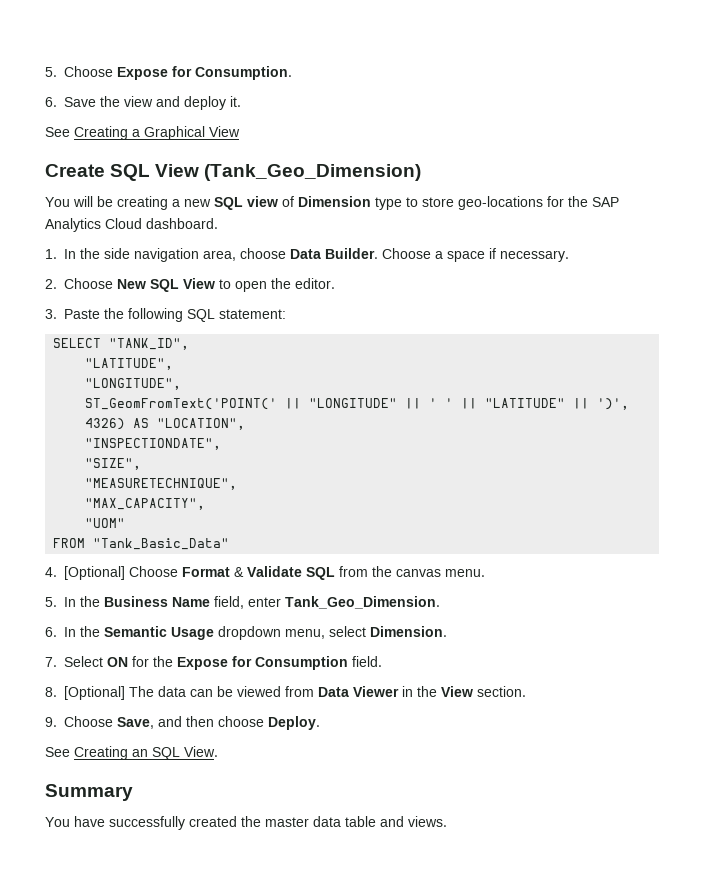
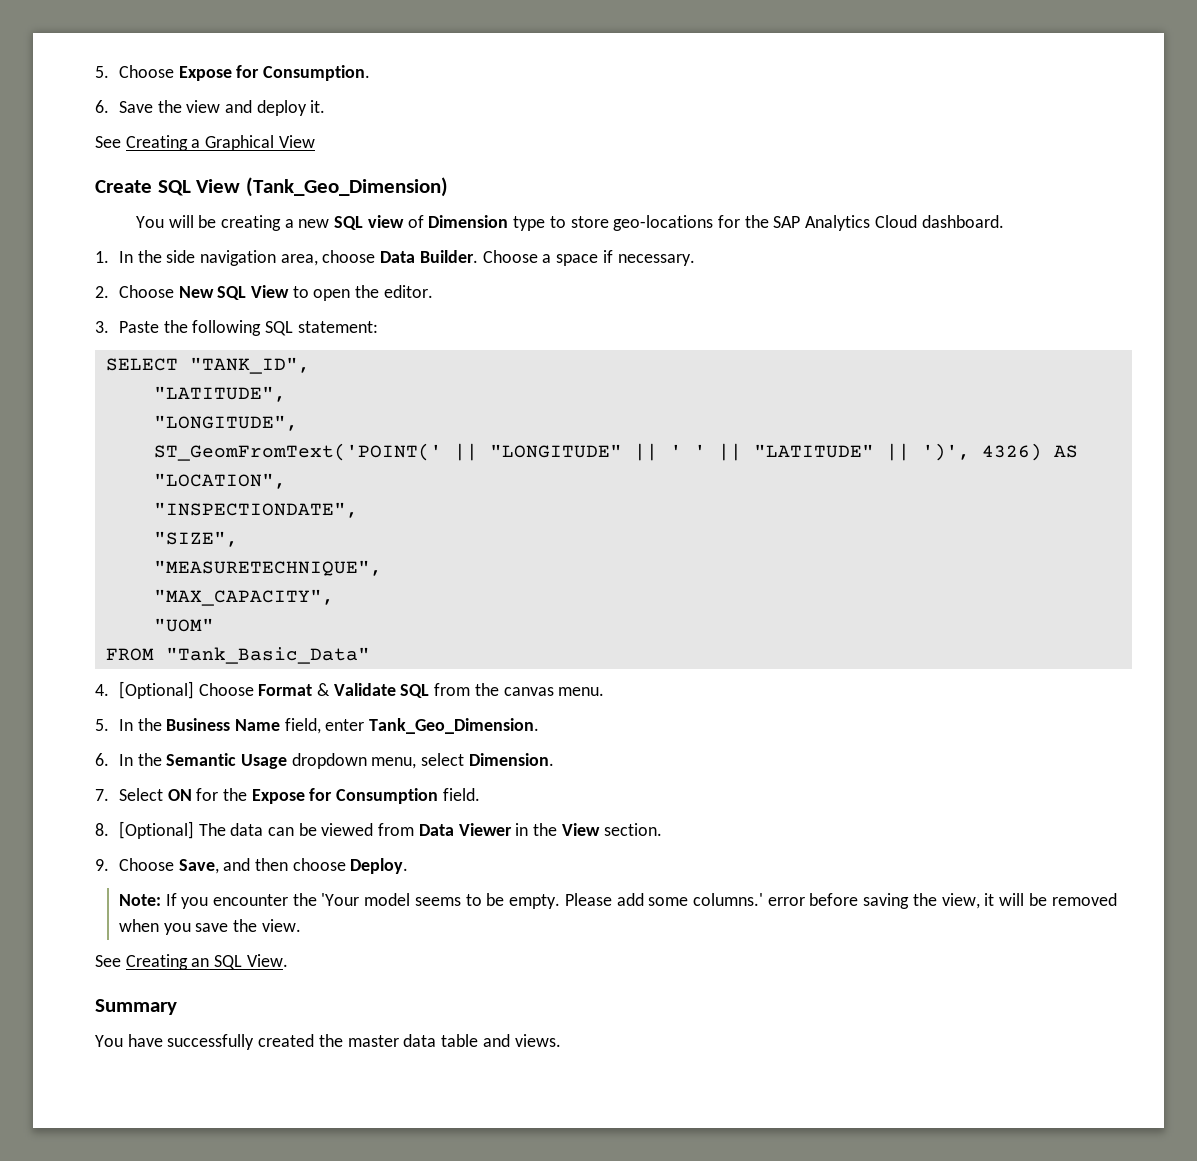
(320, 723) none -> [118,893,1117,909] [118,919,301,935] // Note: If you encounter the 'Your model seems to be empty. Please add some columns.' error before saving the view, it will be removed when you save the view.

